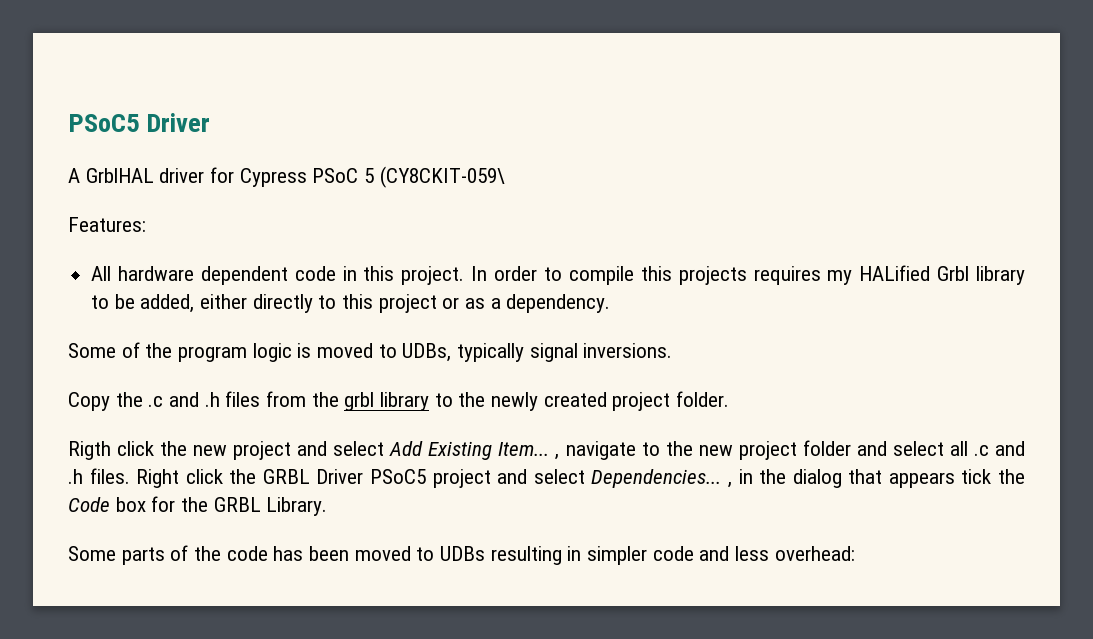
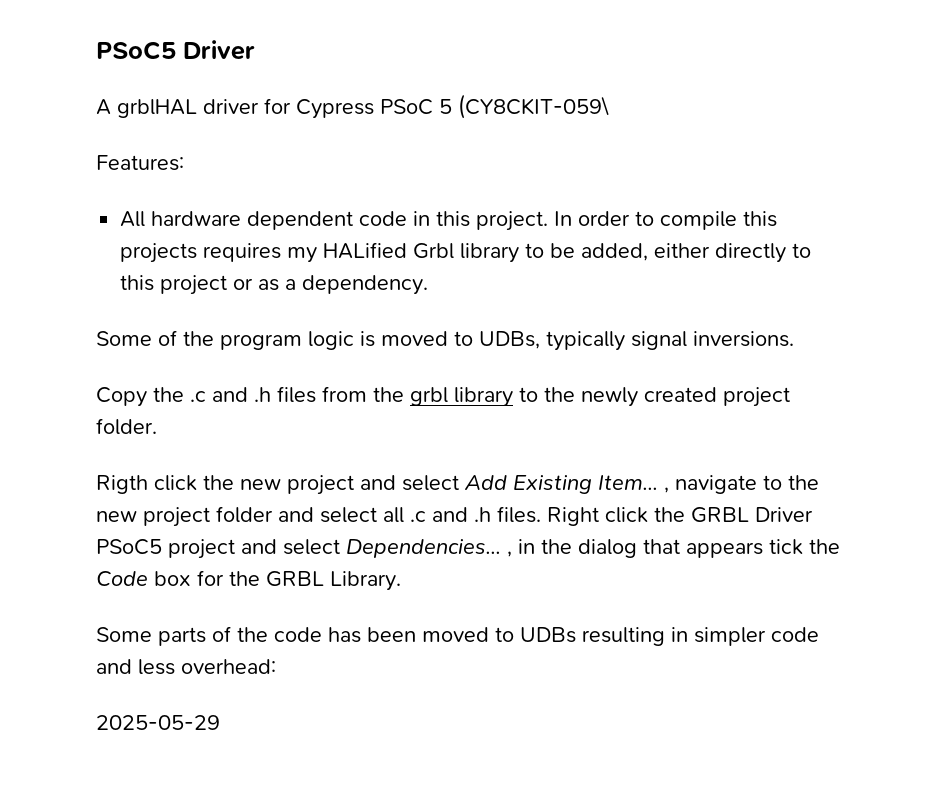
[85,168,154,183] GrblHAL -> [117,99,197,118] grblHAL
(855, 553) none -> [96,715,220,730] // 2025-05-29

